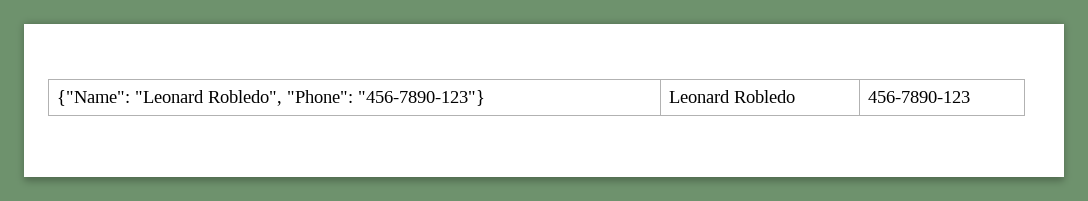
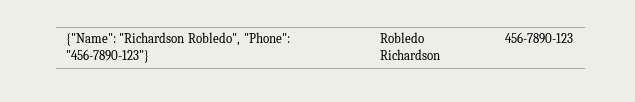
[135,90,205,103] "Leonard -> [119,32,185,43] "Richardson
[669,90,731,103] Leonard -> (149, 56) none
(796, 96) none -> [379,49,440,60] Richardson

